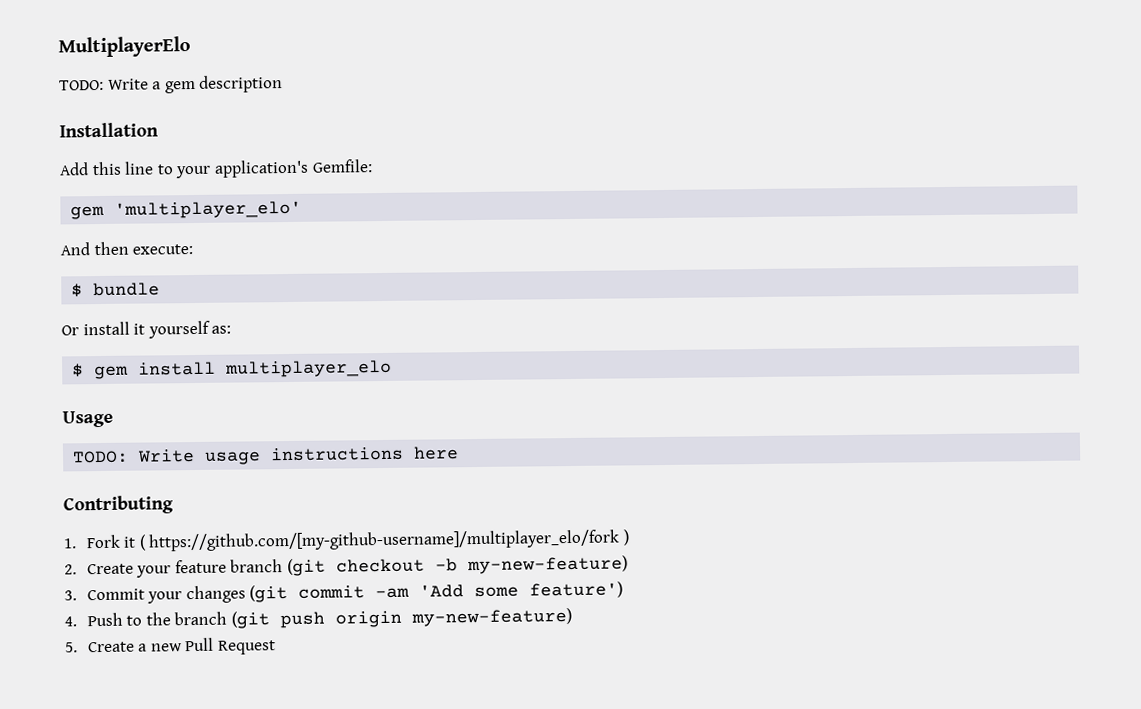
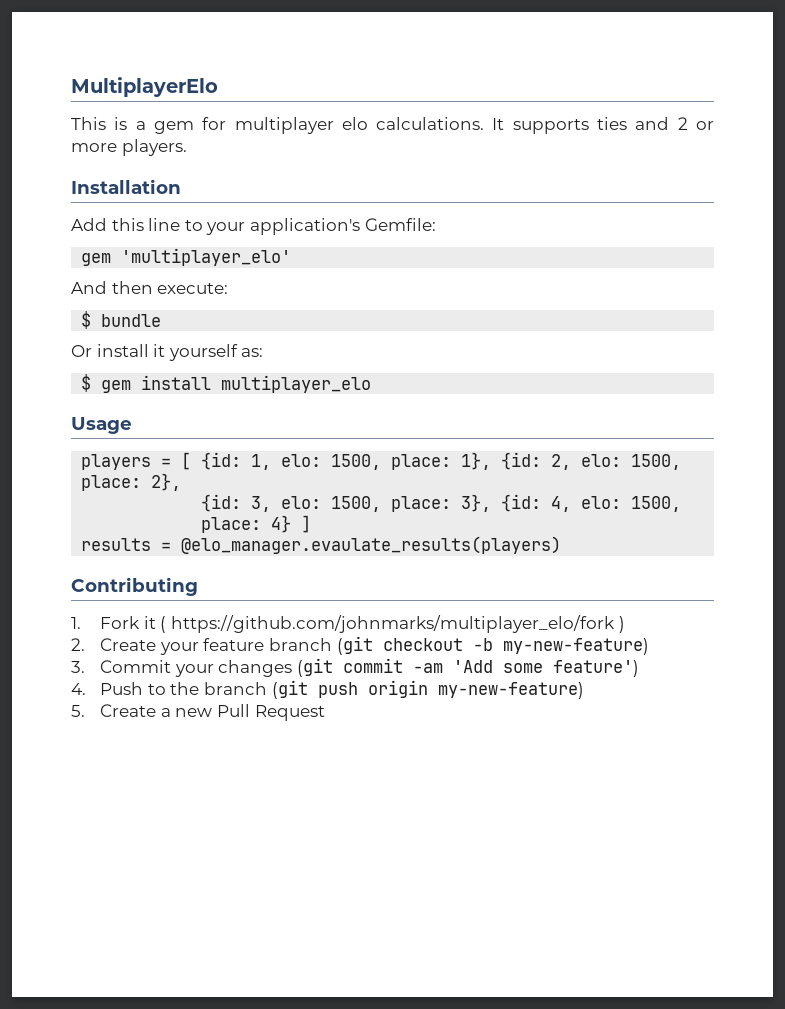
[59,75,284,94] TODO: Write a gem description -> [71,117,714,134] [71,139,187,156] This is a gem for multiplayer elo calculations. It supports ties and 2 or more players.
[73,446,460,465] TODO: Write usage instructions here -> [81,452,682,470] [81,473,182,491] [201,494,682,512] [201,515,312,533] [81,536,562,554] players = [ {id: 1, elo: 1500, place: 1}, {id: 2, elo: 1500, place: 2}, // {id: 3, elo: 1500, place: 3}, {id: 4, elo: 1500, place: 4} ] // results = @elo_manager.evaulate_results(players)
[148,529,621,552] https://github.com/[my-github-username]/multiplayer_elo/fork -> [170,615,615,633] https://github.com/johnmarks/multiplayer_elo/fork

